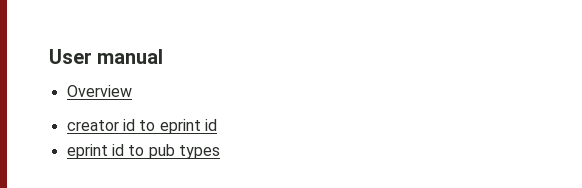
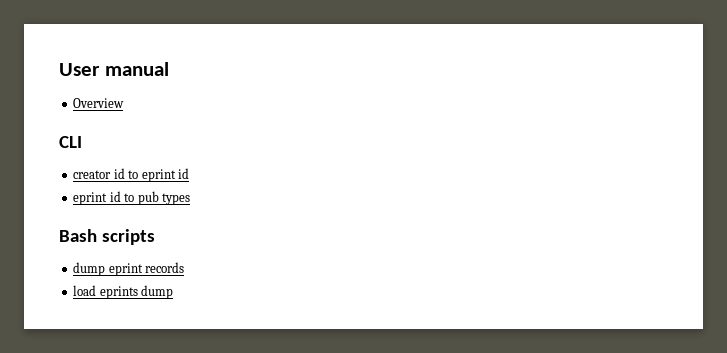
(132, 91) none -> [59,136,82,148] // CLI
(220, 152) none -> [59,229,155,245] [73,262,185,276] [73,285,174,299] // Bash scripts // dump eprint records // load eprints dump

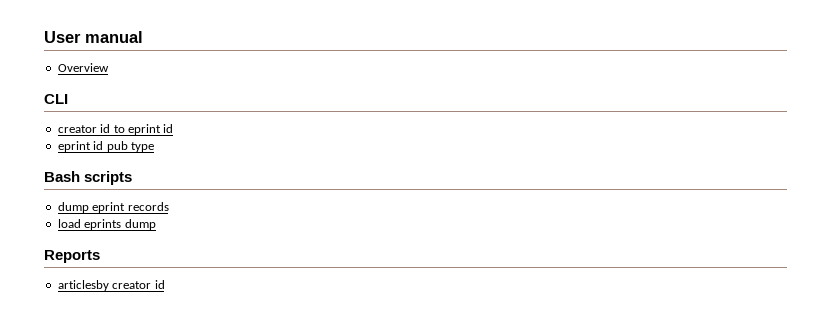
[124,191,191,205] to pub types -> [106,141,154,152] pub type
(174, 292) none -> [44,250,100,263] [57,280,165,291] // Reports // articlesby creator id

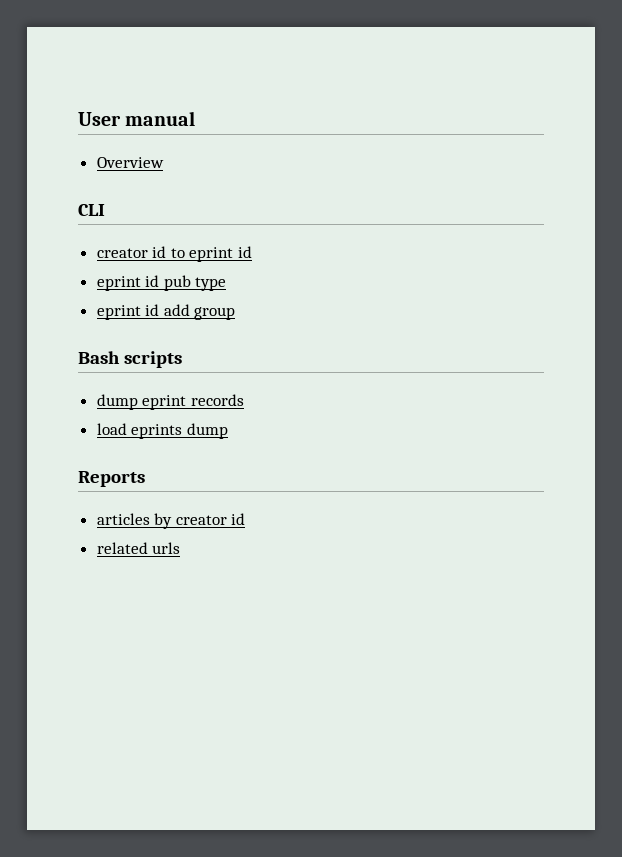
(154, 147) none -> [96,304,236,320] // eprint id add group
[57,280,165,291] articlesby creator id -> [96,513,246,529] [96,542,181,554] articles by creator id // related urls

